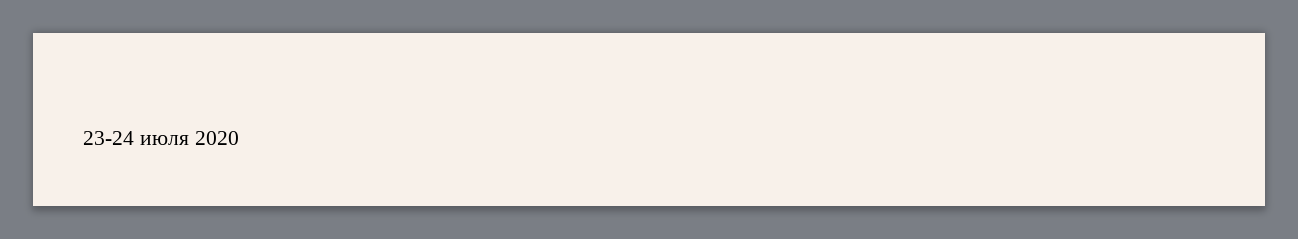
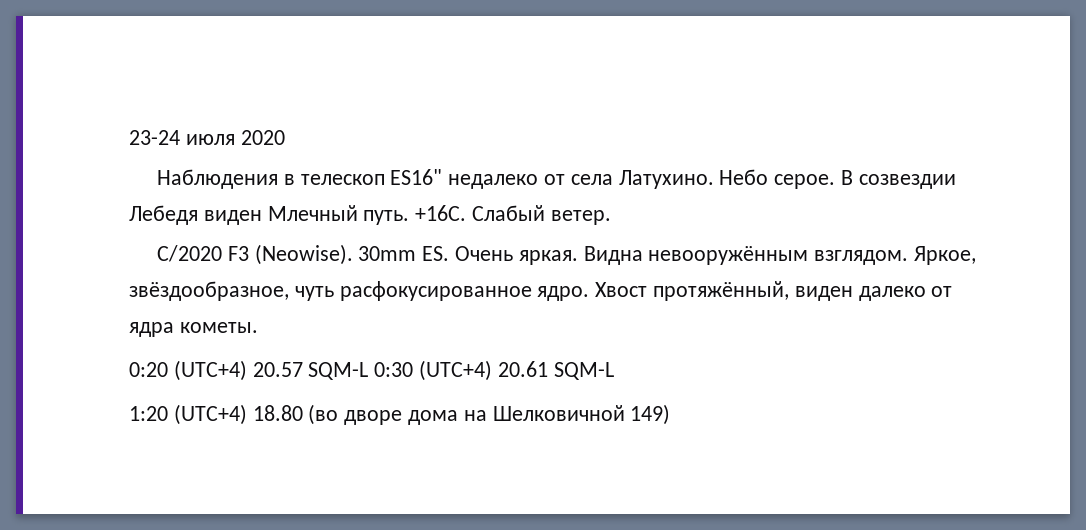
(239, 138) none -> [156,169,956,189] [129,205,611,225] [156,244,977,265] [129,281,953,301] [129,322,258,337] [129,360,614,381] [129,404,671,425] // Наблюдения в телескоп ES16" недалеко от села Латухино. Небо серое. В созвездии Лебедя виден Млечный путь. +16С. Слабый ветер. // C/2020 F3 (Neowise). 30mm ES. Очень яркая. Видна невооружённым взглядом. Яркое, звёздообразное, чуть расфокусированное ядро. Хвост протяжённый, виден далеко от ядра кометы. // 0:20 (UTC+4) 20.57 SQM-L 0:30 (UTC+4) 20.61 SQM-L // 1:20 (UTC+4) 18.80 (во дворе дома на Шелковичной 149)

